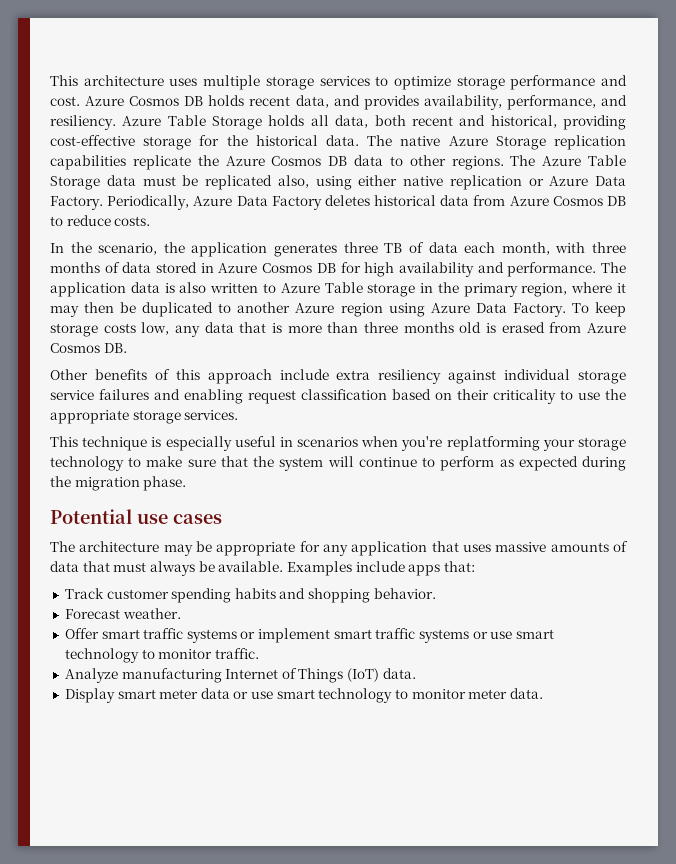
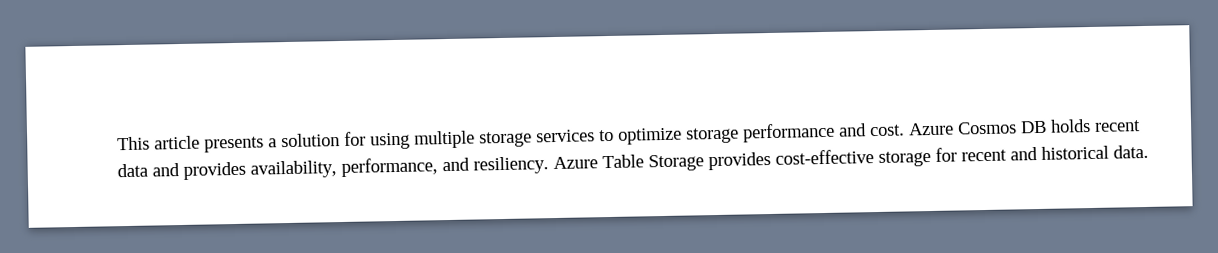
[50,75,198,86] This architecture uses -> [117,131,410,153] This article presents a solution for using
[295,95,329,108] data, -> [117,163,148,178] data
[268,115,626,130] [50,135,626,150] [50,155,626,170] [50,175,626,190] [50,195,626,210] [50,215,151,226] [50,242,627,257] [50,262,626,277] [50,282,626,297] [50,302,627,317] [50,322,627,337] [50,343,127,353] [50,369,626,384] [50,389,626,404] [50,410,239,424] [50,436,626,451] [50,456,626,471] [50,476,187,491] [50,509,222,524] [50,541,628,556] [50,561,475,576] [64,588,436,603] [64,608,181,619] [64,628,554,643] [64,648,259,663] [64,668,416,683] [64,688,508,703] holds all data, both recent and historical, providing cost-effective storage for the historical data. The native Azure Storage replication capabilities replicate the Azure Cosmos DB data to other regions. The Azure Table Storage data must be replicated also, using either native replication or Azure Data Factory. Periodically, Azure Data Factory deletes historical data from Azure Cosmos DB to reduce costs. // In the scenario, the application generates three TB of data each month, with three months of data stored in Azure Cosmos DB for high availability and performance. The application data is also written to Azure Table storage in the primary region, where it may then be duplicated to another Azure region using Azure Data Factory. To keep storage costs low, any data that is more than three months old is erased from Azure Cosmos DB. // Other benefits of this approach include extra resiliency against individual storage service failures and enabling request classification based on their criticality to use the appropriate storage services. // This technique is especially useful in scenarios when you're replatforming your storage technology to make sure that the system will continue to perform as expected during the migration phase. // Potential use cases // The architecture may be appropriate for any application that uses massive amounts of data that must always be available. Examples include apps that: // Track customer spending habits and shopping behavior. // Forecast weather. // Offer smart traffic systems or implement smart traffic systems or use smart technology to monitor traffic. // Analyze manufacturing Internet of Things (IoT) data. // Display smart meter data or use smart technology to monitor meter -> [708,145,1109,171] provides cost-effective storage for recent and historical

